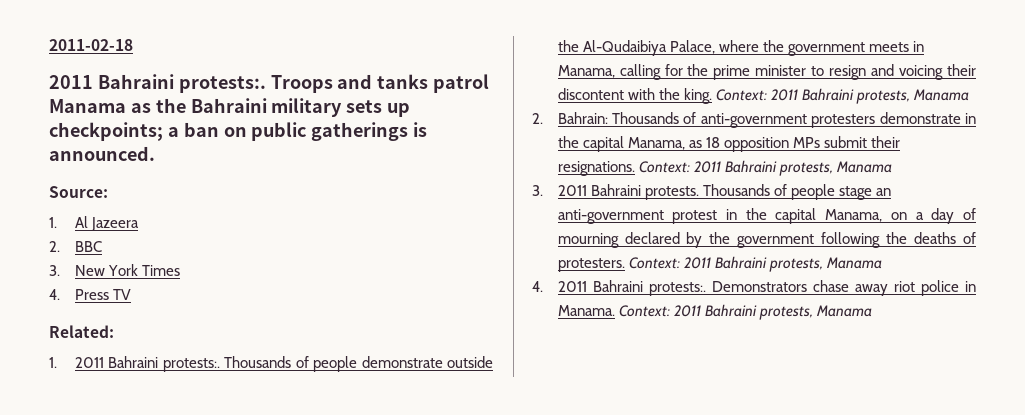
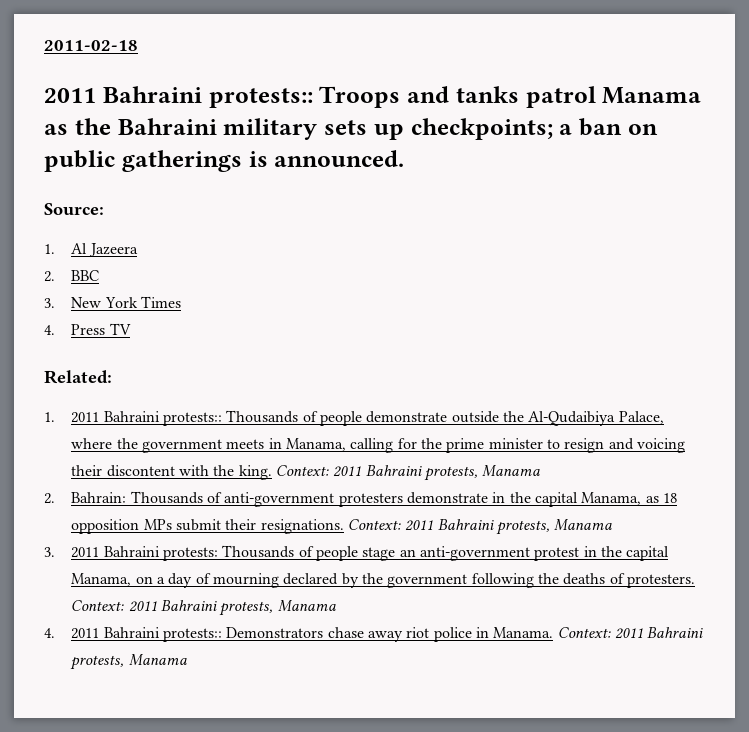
[178,76,266,93] protests:. -> [208,88,313,108] protests::
[162,358,220,372] protests:. -> [163,412,223,426] protests::
[644,186,699,200] protests. -> [163,547,219,561] protests:
[648,282,706,296] protests:. -> [163,628,223,642] protests::

